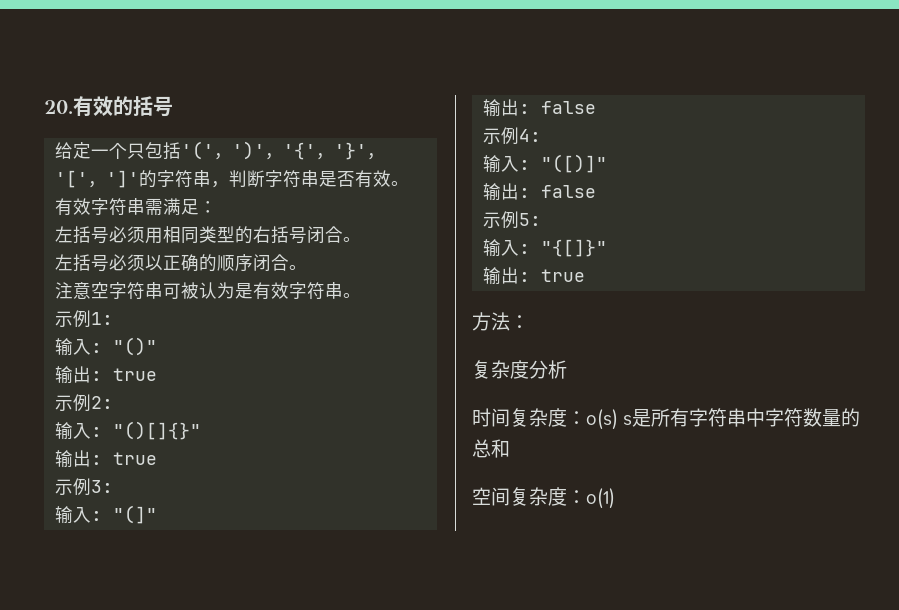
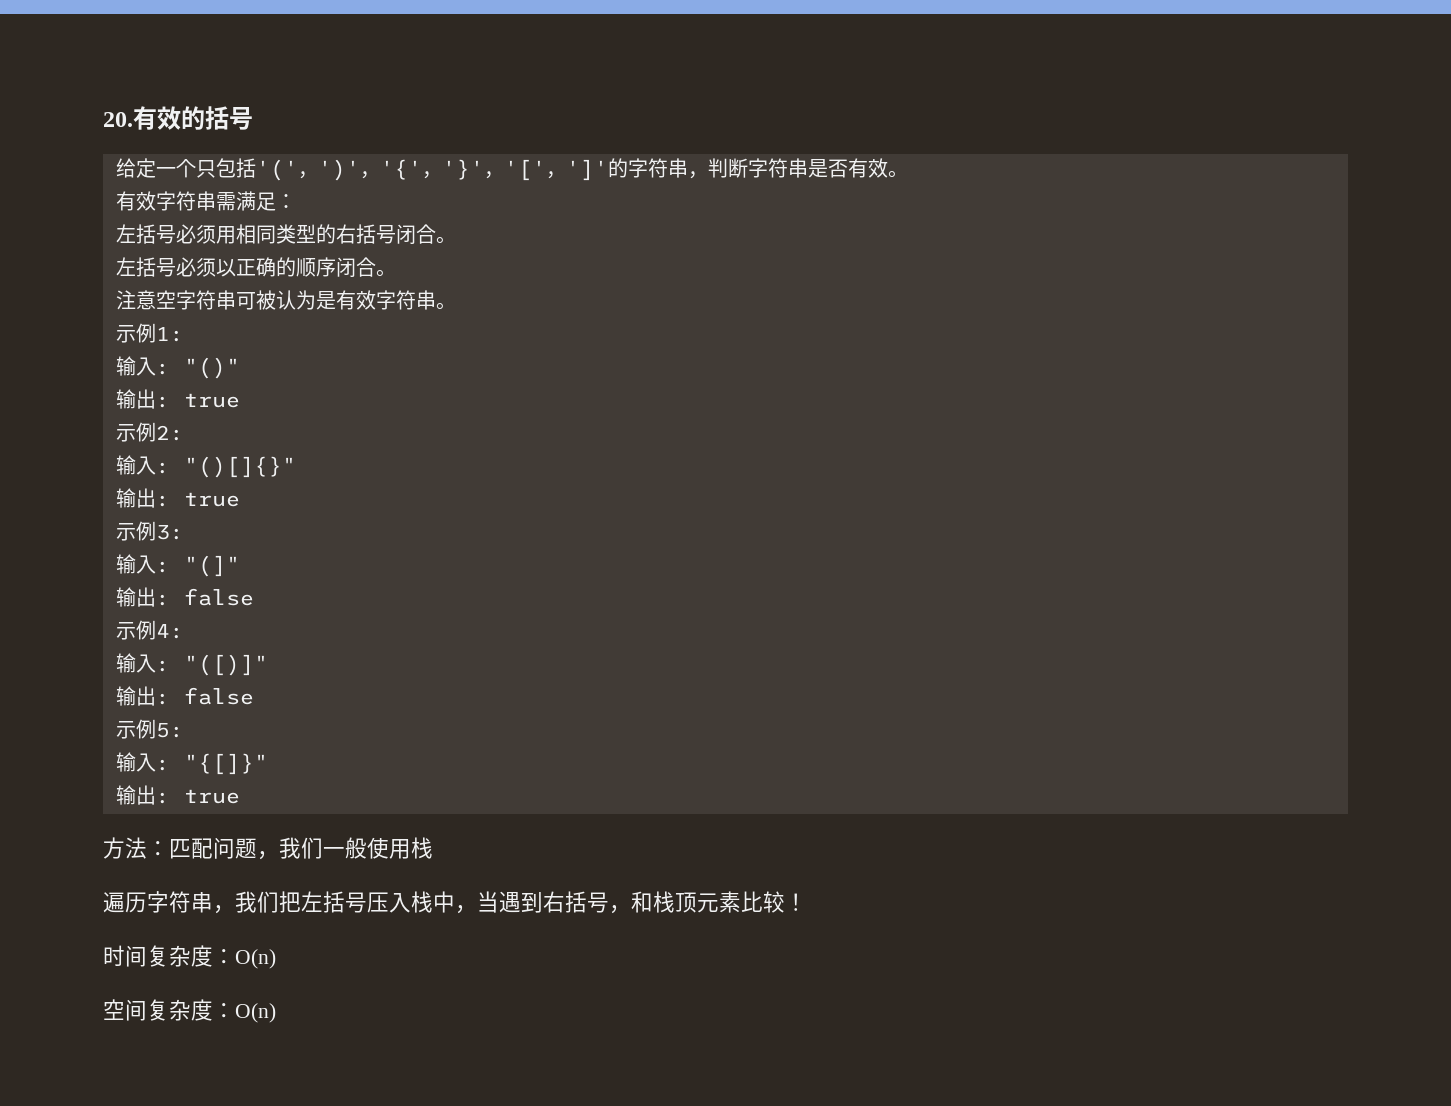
[472,360,567,379] [472,408,861,430] [472,439,510,458] // 复杂度分析 // 时间复杂度：o(s) s是所有字符串中字符数量的总和 -> [169,837,433,860] [103,891,807,914] [103,945,276,969] 匹配问题，我们一般使用栈 // 遍历字符串，我们把左括号压入栈中，当遇到右括号，和栈顶元素比较！ // 时间复杂度：O(n)
[586,488,615,509] o(1) -> [235,1003,276,1023] O(n)

